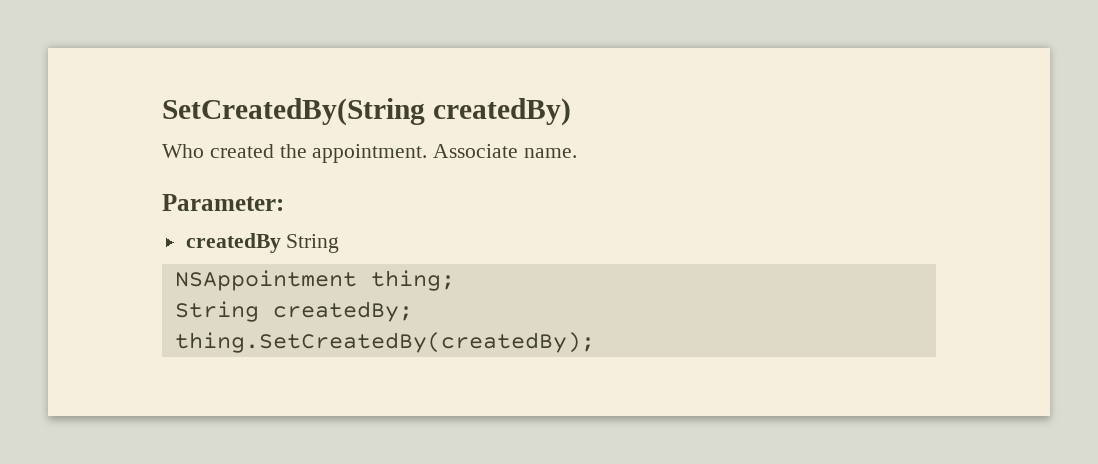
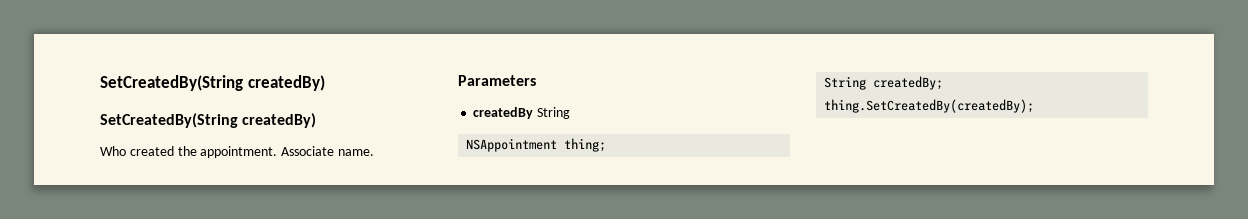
[162,98,571,126] SetCreatedBy(String createdBy) -> [100,75,325,91] [100,113,317,128] SetCreatedBy(String createdBy) // SetCreatedBy(String createdBy)
[162,194,284,211] Parameter: -> [458,75,536,86] Parameters

